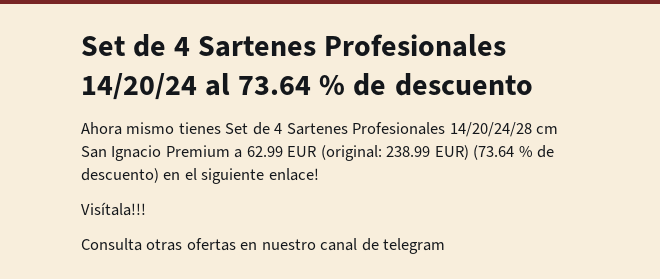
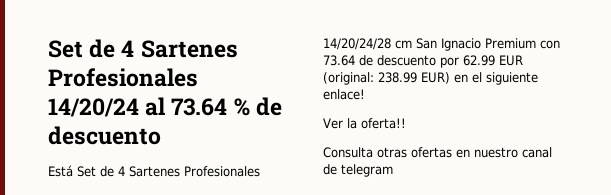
[81,122,221,135] Ahora mismo tienes -> [48,165,73,177] Está
[234,149,243,158] a -> [540,40,560,49] [323,55,459,68] con 73.64 de descuento por
[473,145,555,160] [81,168,159,183] (73.64 % de descuento) -> (450, 78) none
[81,202,146,216] Visítala!!! -> [323,118,406,129] Ver la oferta!!

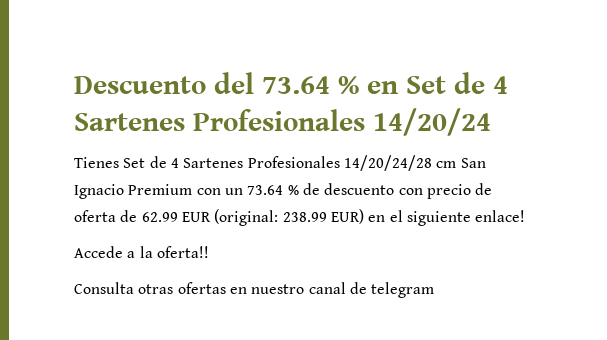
(48, 49) none -> [74,72,398,94] Descuento del 73.64 % en
[145,97,282,116] [48,126,161,145] [48,165,73,177] al 73.64 % de descuento // Está -> [74,157,119,168] // Tienes
[323,55,459,68] 73.64 de descuento por -> [224,183,493,199] [74,210,138,222] un 73.64 % de descuento con precio de oferta de
[323,118,343,129] Ver -> [74,246,136,258] Accede a

